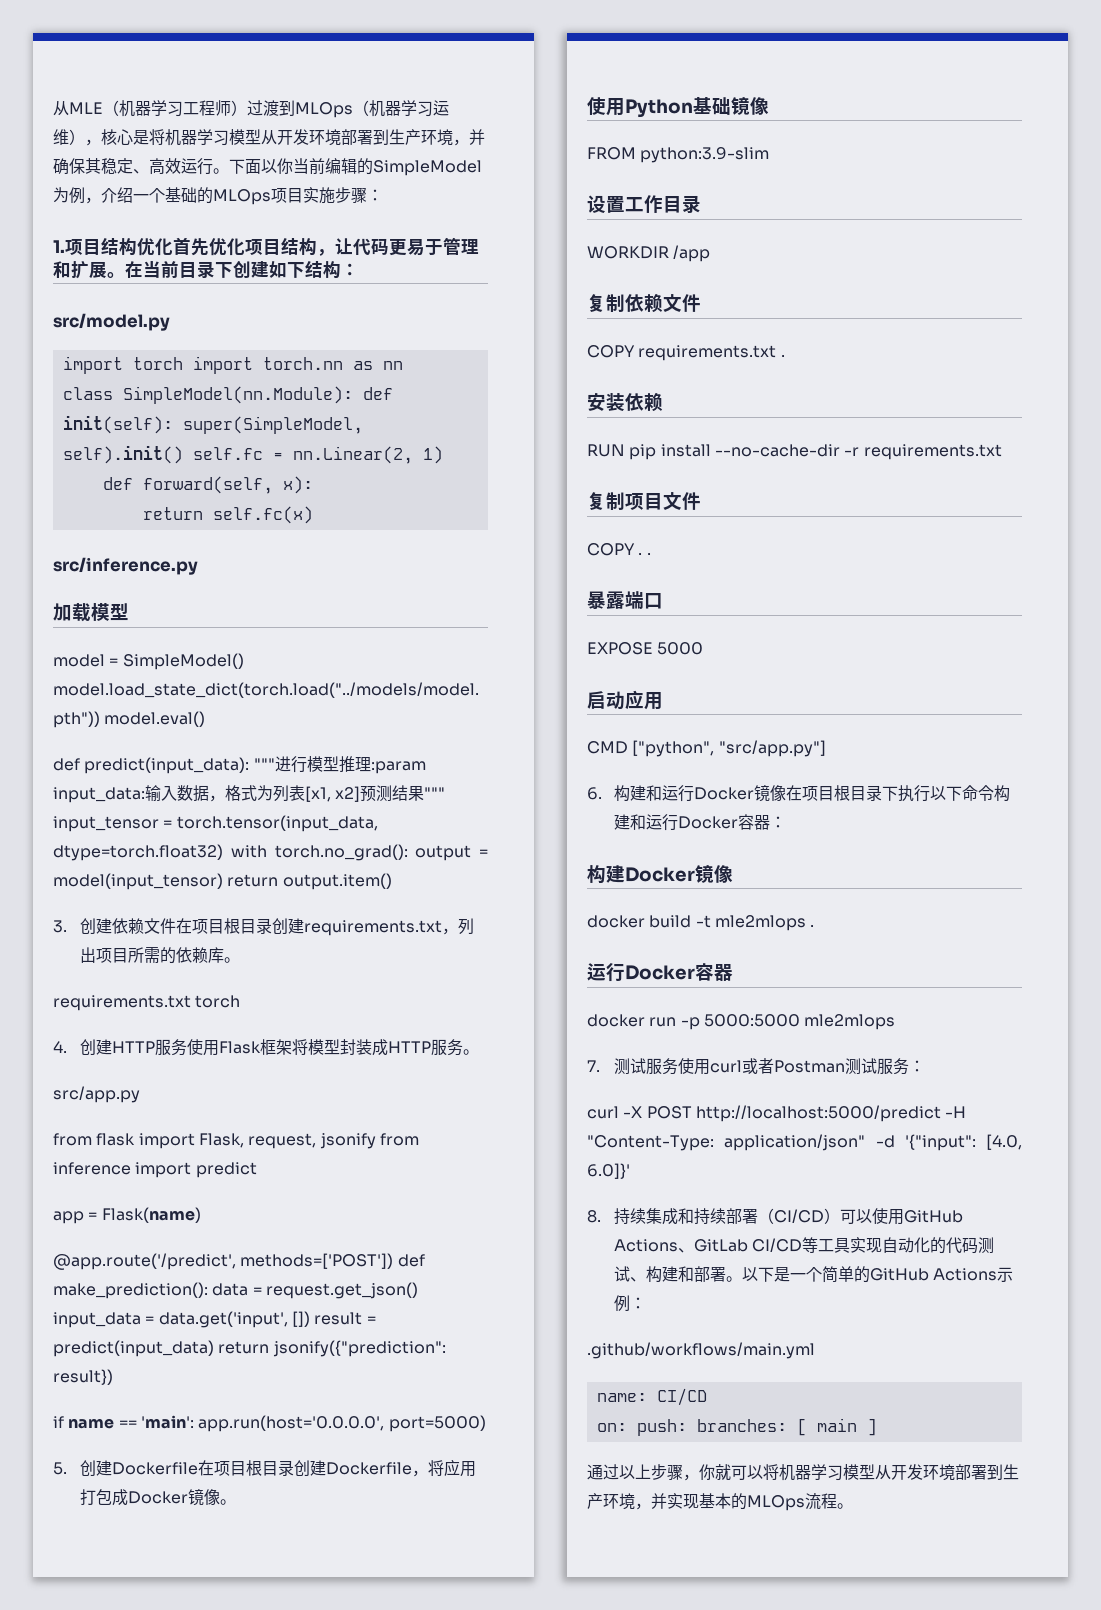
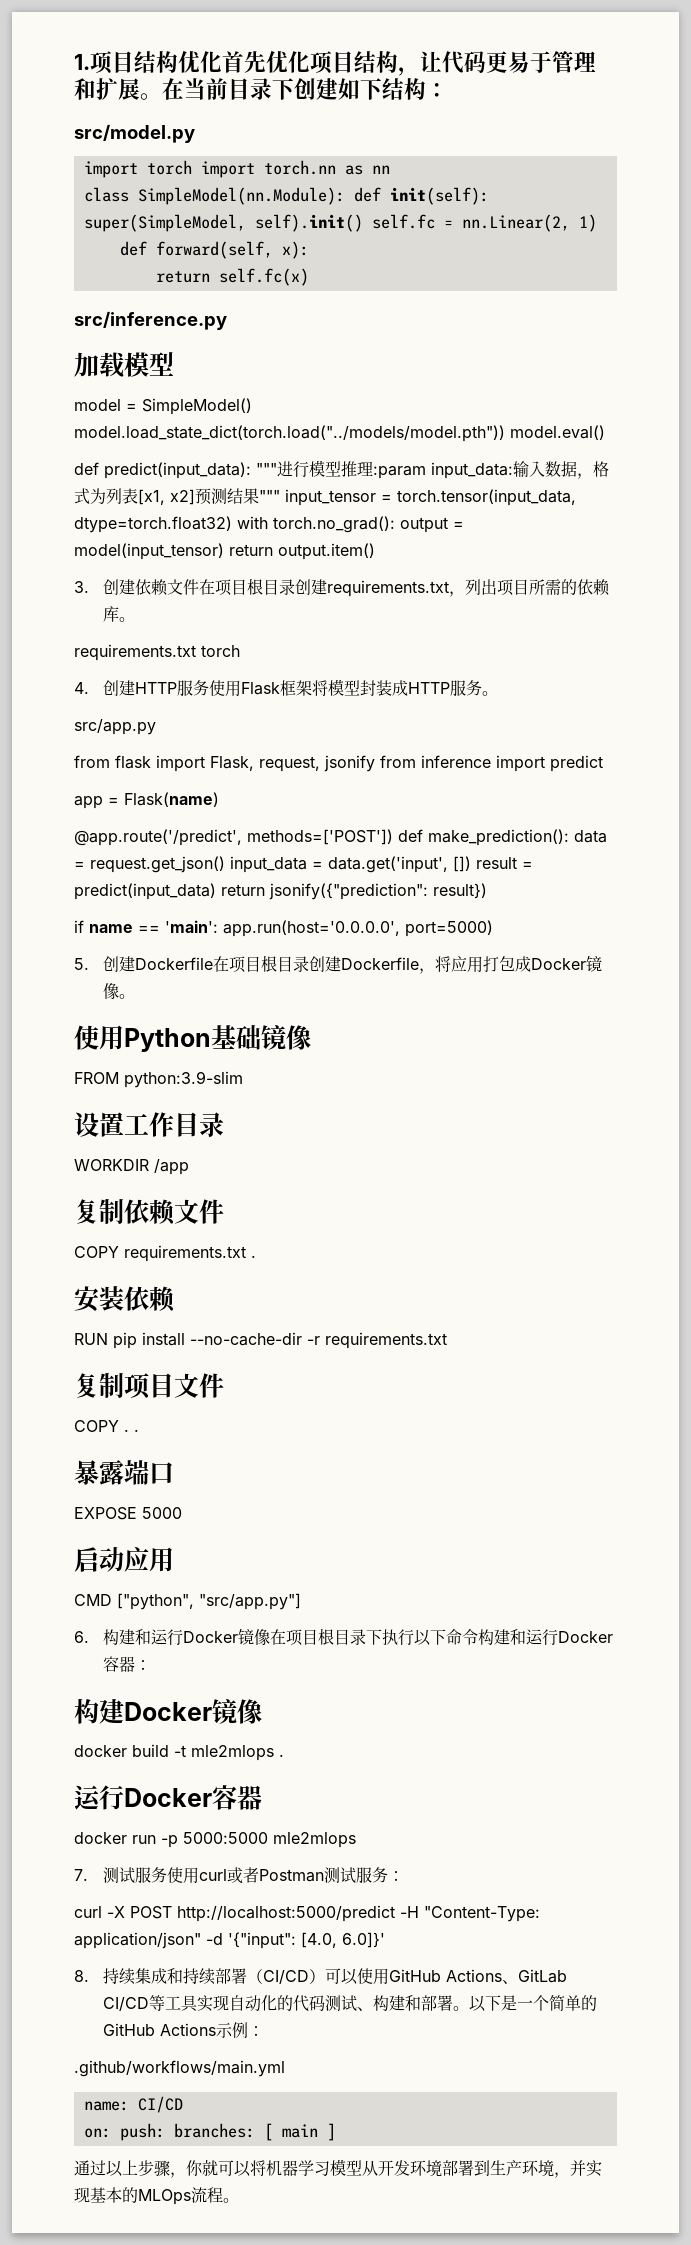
[53,100,449,118] [53,129,485,146] [53,158,482,176] [53,187,383,205] 从MLE（机器学习工程师）过渡到MLOps（机器学习运维），核心是将机器学习模型从开发环境部署到生产环境，并确保其稳定、高效运行。下面以你当前编辑的SimpleModel为例，介绍一个基础的MLOps项目实施步骤： // -> (74, 62) none

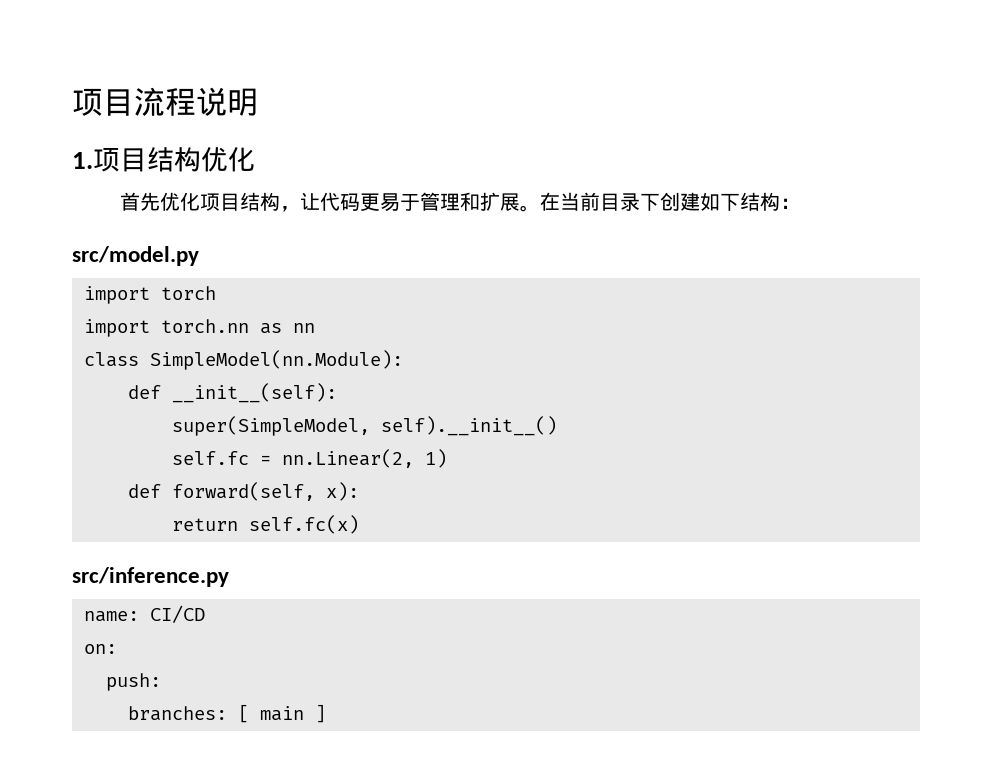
(74, 62) none -> [72,87,258,116] 项目流程说明 //
(222, 62) none -> (255, 159) //
(192, 167) none -> (216, 293) //
[353,187,489,205] [83,214,363,232] def init(self): super(SimpleModel, self).init() -> [128,383,337,403] [172,416,557,436] // def __init__(self): // super(SimpleModel, self).__init__() //
[74,352,174,378] [74,398,252,415] [74,425,605,442] [74,460,609,479] [74,488,576,506] [74,516,464,533] [74,543,375,560] [74,578,611,597] [103,606,136,622] [74,644,240,661] [74,679,499,697] [74,719,156,735] [74,755,603,772] [74,792,219,809] [74,829,607,846] [74,856,533,873] [74,883,487,900] [74,920,493,937] [74,955,603,974] [103,983,136,1000] [74,1025,311,1052] [74,1071,243,1088] [74,1112,224,1137] [74,1159,189,1175] [74,1199,224,1225] [74,1245,256,1262] [74,1286,175,1312] [74,1332,447,1349] [74,1373,224,1399] [74,1420,139,1432] [74,1460,174,1485] [74,1507,182,1520] [74,1547,174,1572] [74,1593,301,1610] [74,1628,614,1646] [103,1656,152,1672] [74,1698,262,1724] [74,1744,284,1761] [74,1785,262,1810] [74,1832,356,1848] [74,1867,405,1884] [74,1905,540,1922] [74,1932,385,1949] [74,1968,568,1985] [103,1995,598,2012] [103,2022,265,2038] [74,2060,285,2077] // 加载模型 // model = SimpleModel() model.load_state_dict(torch.load("../models/model.pth")) model.eval() // def predict(input_data): """进行模型推理:param input_data:输入数据，格式为列表[x1, x2]预测结果""" input_tensor = torch.tensor(input_data, dtype=torch.float32) with torch.no_grad(): output = model(input_tensor) return output.item() // 3.创建依赖文件在项目根目录创建requirements.txt，列出项目所需的依赖库。 // requirements.txt torch // 4.创建HTTP服务使用Flask框架将模型封装成HTTP服务。 // src/app.py // from flask import Flask, request, jsonify from inference import predict // app = Flask(name) // @app.route('/predict', methods=['POST']) def make_prediction(): data = request.get_json() input_data = data.get('input', []) result = predict(input_data) return jsonify({"prediction": result}) // if name == 'main': app.run(host='0.0.0.0', port=5000) // 5.创建Dockerfile在项目根目录创建Dockerfile，将应用打包成Docker镜像。 // 使用Python基础镜像 // FROM python:3.9-slim // 设置工作目录 // WORKDIR /app // 复制依赖文件 // COPY requirements.txt . // 安装依赖 // RUN pip install --no-cache-dir -r requirements.txt // 复制项目文件 // COPY . . // 暴露端口 // EXPOSE 5000 // 启动应用 // CMD ["python", "src/app.py"] // 6.构建和运行Docker镜像在项目根目录下执行以下命令构建和运行Docker容器： // 构建Docker镜像 // docker build -t mle2mlops . // 运行Docker容器 // docker run -p 5000:5000 mle2mlops // 7.测试服务使用curl或者Postman测试服务： // curl -X POST http://localhost:5000/predict -H "Content-Type: application/json" -d '{"input": [4.0, 6.0]}' // 8.持续集成和持续部署（CI/CD）可以使用GitHub Actions、GitLab CI/CD等工具实现自动化的代码测试、构建和部署。以下是一个简单的GitHub Actions示例： // .github/workflows/main.yml -> (229, 577) none
(111, 2133) none -> (117, 649) //
(165, 2132) none -> (161, 682) //
[74,2159,602,2178] [74,2187,239,2205] // 通过以上步骤，你就可以将机器学习模型从开发环境部署到生产环境，并实现基本的MLOps流程。 -> (326, 713) none

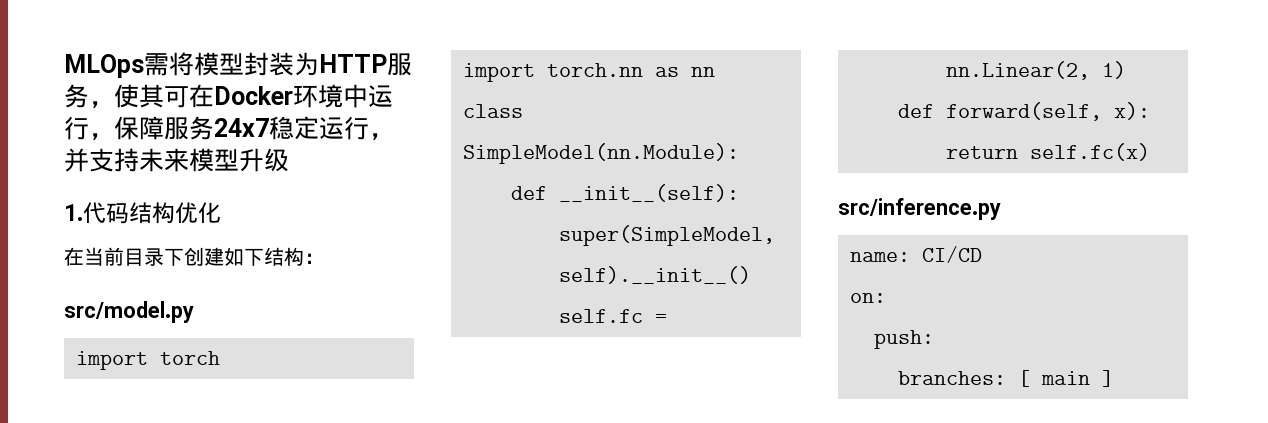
[72,87,258,116] 项目流程说明 -> [64,52,412,78] [64,84,393,109] [64,116,394,141] [64,148,289,172] MLOps需将模型封装为HTTP服务，使其可在Docker环境中运行，保障服务24x7稳定运行，并支持未来模型升级
[93,148,147,172] 项目 -> [83,202,129,224] 代码
[119,192,540,212] 首先优化项目结构，让代码更易于管理和扩展。 -> (221, 213) none

